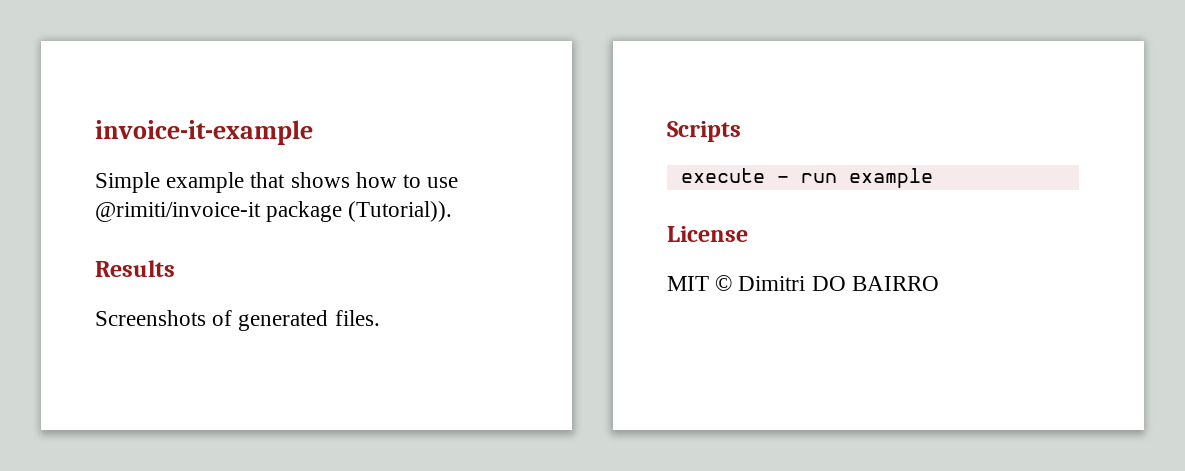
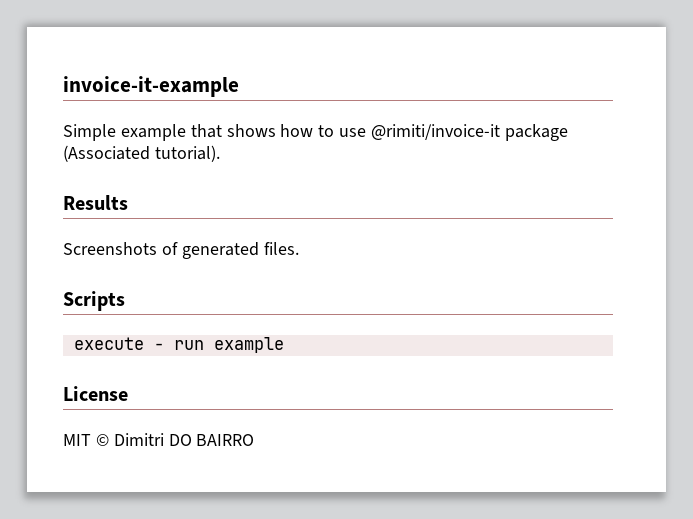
[348,201,453,222] (Tutorial)). -> [63,145,220,162] (Associated tutorial).

